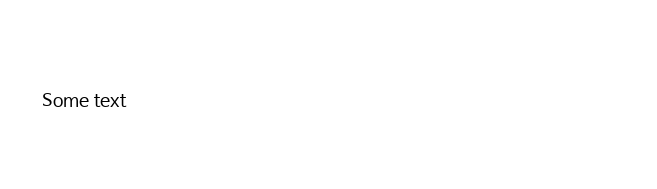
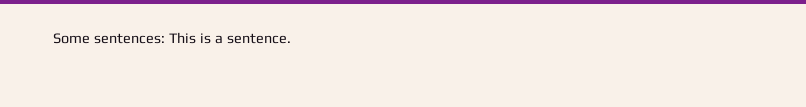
[93,94,127,108] text -> [93,32,291,44] sentences: This is a sentence.

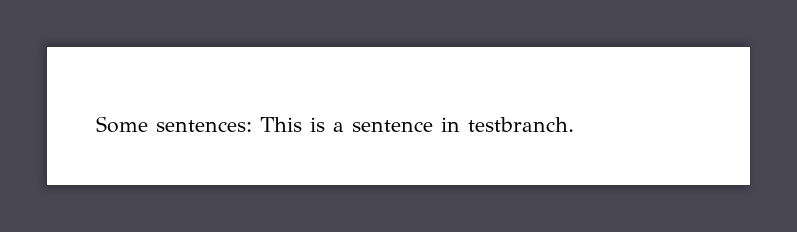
[226,33,291,44] sentence. -> [352,117,574,132] sentence in testbranch.

